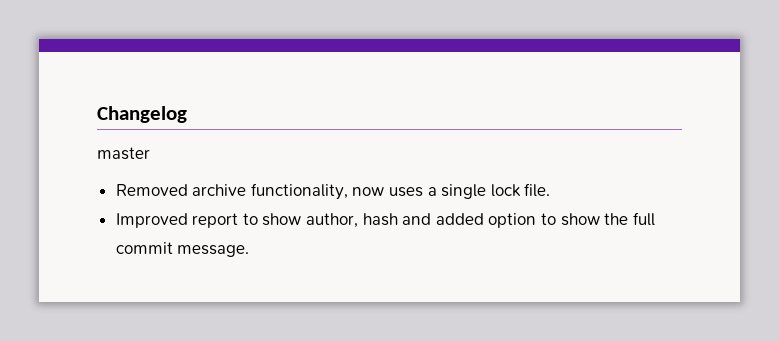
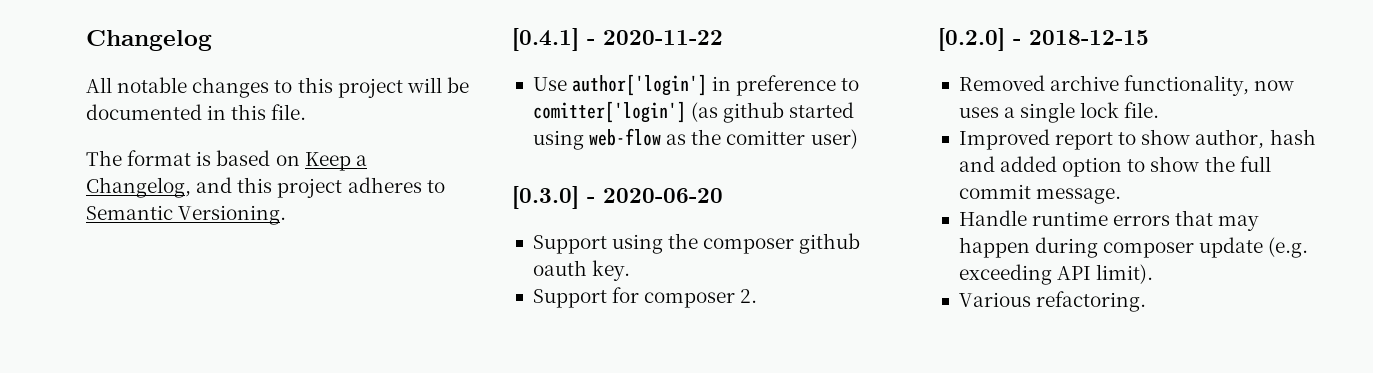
[97,147,150,160] master -> [86,77,469,98] [86,104,307,120] [86,150,367,171] [86,177,445,198] [86,205,287,225] [512,28,723,51] [532,74,860,96] [532,101,855,123] [532,128,858,150] [512,186,723,209] [532,233,861,254] [532,260,631,281] [532,287,758,308] [938,28,1149,51] All notable changes to this project will be documented in this file. // The format is based on Keep a Changelog, and this project adheres to Semantic Versioning. // [0.4.1] - 2020-11-22 // Use author['login'] in preference to comitter['login'] (as github started using web-flow as the comitter user) // [0.3.0] - 2020-06-20 // Support using the composer github oauth key. // Support for composer 2. // [0.2.0] - 2018-12-15
(250, 251) none -> [958,210,1260,231] [958,237,1309,258] [958,264,1154,285] [958,291,1147,312] // Handle runtime errors that may happen during composer update (e.g. exceeding API limit). // Various refactoring.

